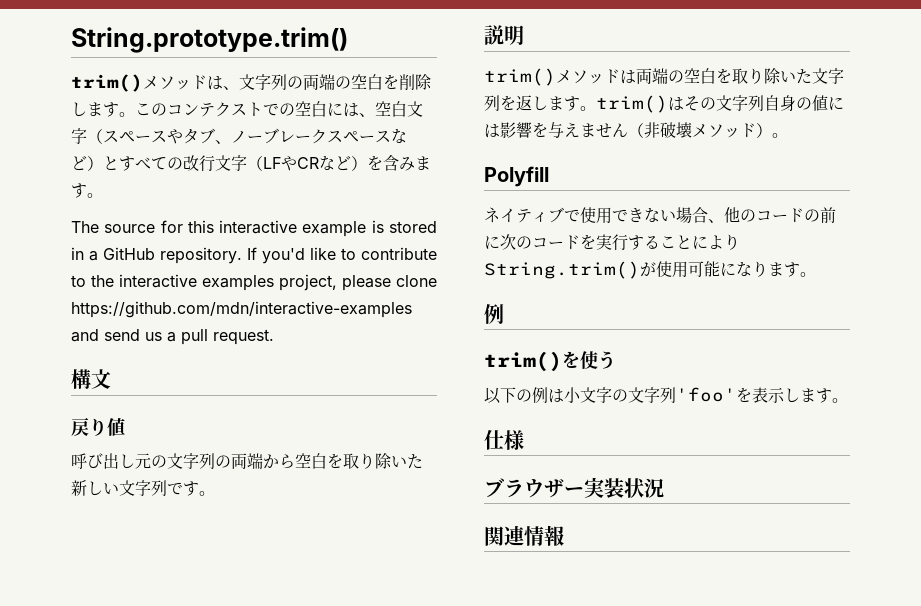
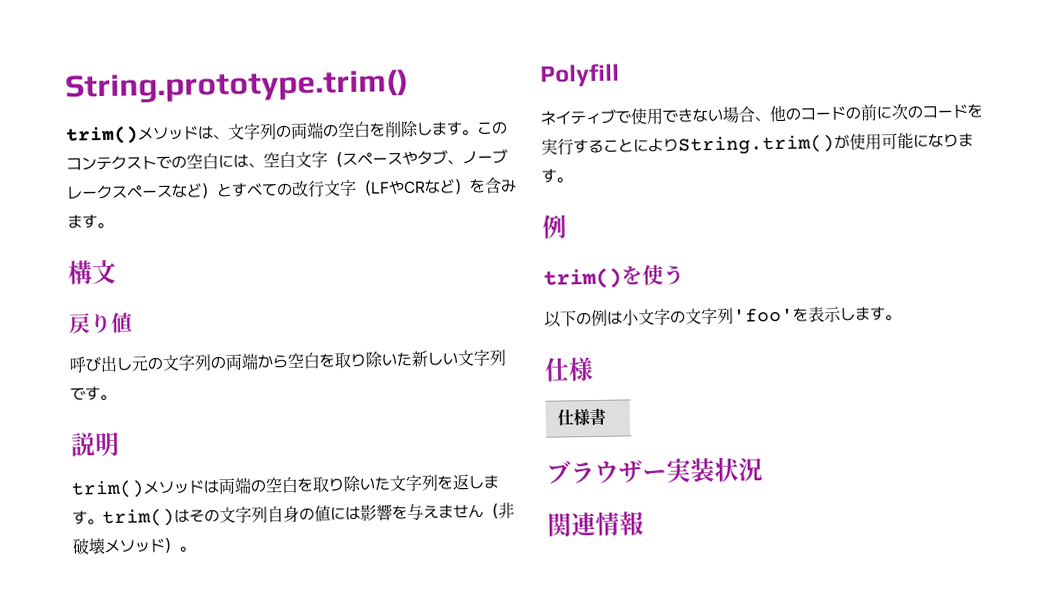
[71,220,437,237] [71,247,437,264] [71,274,437,291] [71,301,412,318] [71,329,274,345] // The source for this interactive example is stored in a GitHub repository. If you'd like to contribute to the interactive examples project, please clone https://github.com/mdn/interactive-examples and send us a pull request. -> (113, 225) none
(524, 440) none -> [557,407,607,426] // 仕様書

